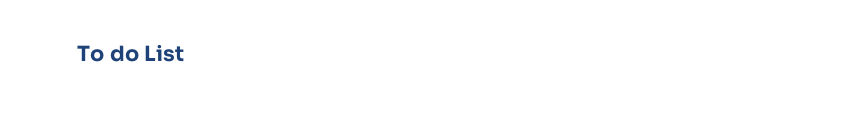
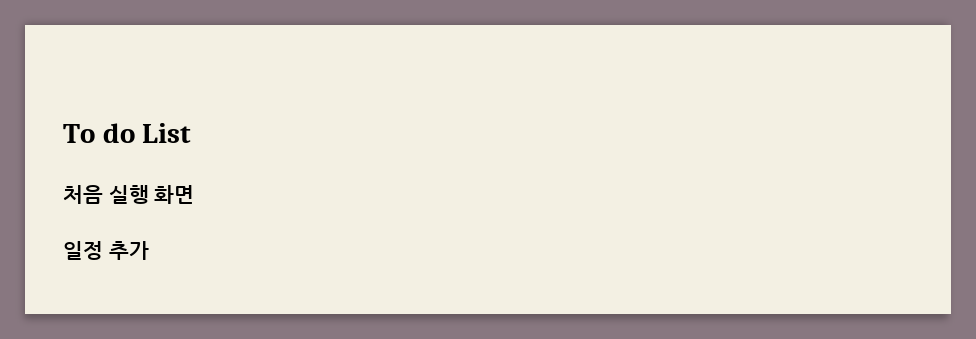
(185, 53) none -> [63,185,195,204] [63,241,149,260] // 처음 실행 화면 // 일정 추가

